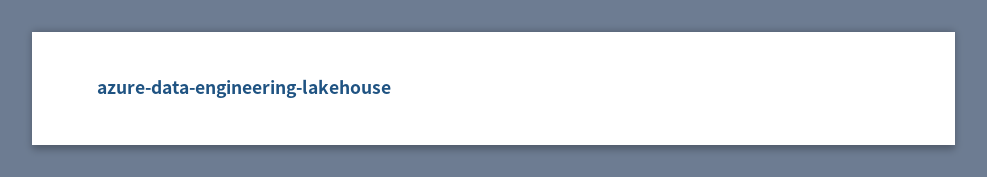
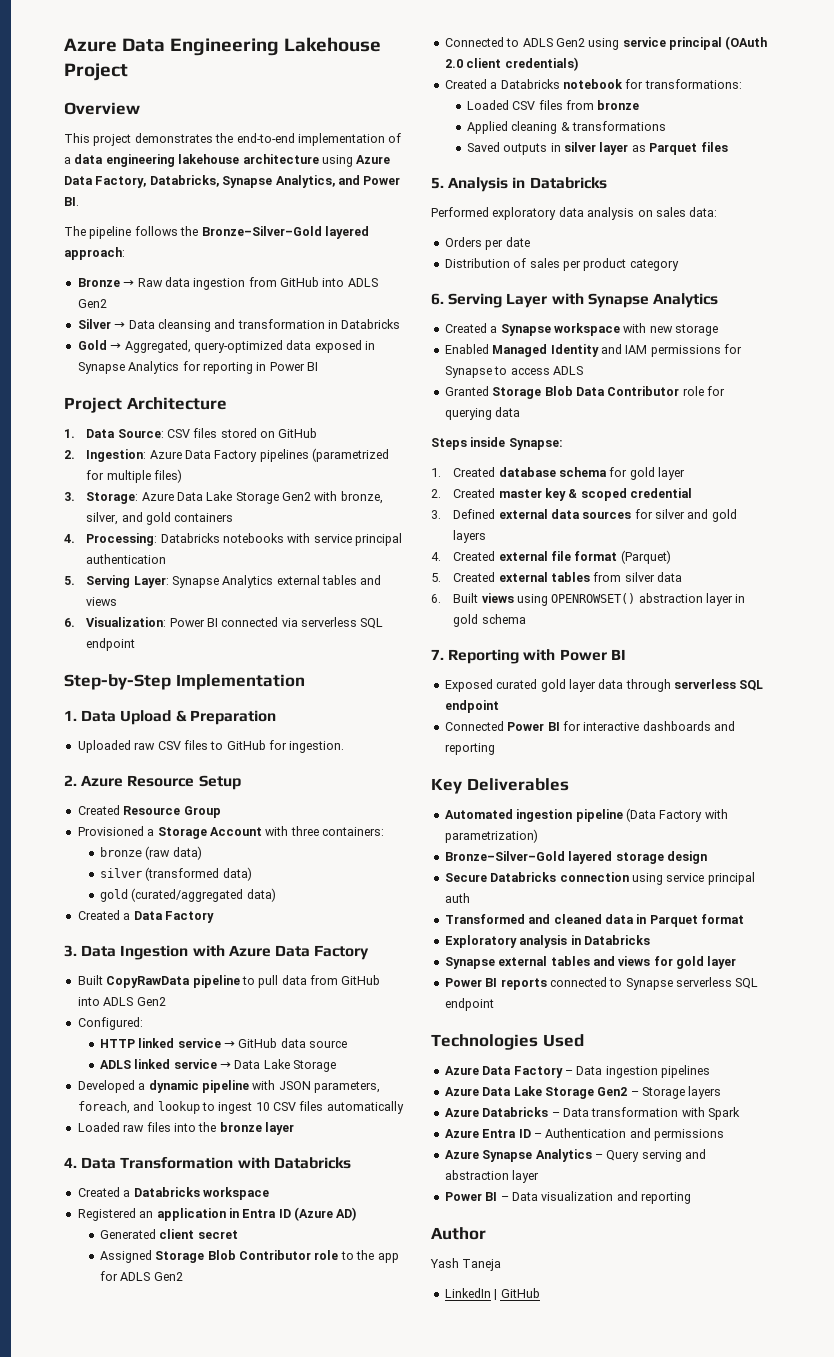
[97,79,391,98] azure-data-engineering-lakehouse -> [64,37,382,56] [64,63,128,81] [64,102,140,115] [64,133,402,146] [64,154,391,167] [64,175,401,188] [64,197,79,206] [64,226,369,239] [64,247,125,260] [77,277,378,290] [77,299,107,308] [77,319,401,332] [77,340,375,353] [77,361,318,374] [64,397,227,413] [64,428,318,438] [64,448,390,462] [86,469,182,483] [64,491,383,504] [86,512,234,525] [64,533,403,546] [86,554,167,564] [64,575,382,588] [86,597,118,606] [64,617,384,629] [86,638,136,651] [64,674,305,690] [64,710,276,725] [77,740,345,753] [64,775,241,790] [77,805,221,818] [77,826,384,839] [99,846,202,860] [99,867,252,881] [99,888,276,902] [77,910,214,923] [64,945,370,960] [77,975,381,988] [77,997,166,1006] [77,1017,143,1030] [99,1038,348,1048] [99,1059,337,1072] [77,1080,380,1093] [77,1101,404,1114] [77,1122,294,1135] [64,1157,351,1169] [77,1187,269,1200] [77,1207,357,1221] [99,1229,238,1239] [99,1250,399,1263] [99,1271,183,1281] [444,36,768,50] [444,57,578,71] [444,79,742,89] [466,100,640,110] [466,121,667,134] [466,142,728,155] [431,177,607,192] [431,207,718,220] [444,237,530,250] [444,258,679,271] [431,293,718,308] [444,323,718,336] [444,344,742,357] [444,366,583,378] [444,386,725,399] [444,407,521,420] [431,437,563,450] [431,467,686,480] [431,488,693,501] [431,509,737,522] [453,530,487,543] [431,550,671,564] [431,572,683,582] [431,593,746,606] [453,614,526,627] [431,649,626,664] [444,679,764,692] [444,700,499,713] [444,721,735,731] [444,743,495,755] [431,778,569,794] [444,808,728,822] [444,829,538,843] [444,851,707,864] [444,872,755,885] [444,893,470,903] [444,914,744,927] [444,935,650,948] [444,956,737,969] [444,977,759,990] [444,998,494,1011] [431,1034,584,1050] [444,1065,710,1078] [444,1086,722,1099] [444,1107,740,1120] [444,1128,724,1141] [444,1149,706,1162] [444,1170,540,1183] [444,1191,691,1204] [431,1227,486,1240] [430,1258,502,1271] [444,1288,540,1300] Azure Data Engineering Lakehouse Project // Overview // This project demonstrates the end-to-end implementation of a data engineering lakehouse architecture using Azure Data Factory, Databricks, Synapse Analytics, and Power BI. // The pipeline follows the Bronze–Silver–Gold layered approach: // Bronze → Raw data ingestion from GitHub into ADLS Gen2 // Silver → Data cleansing and transformation in Databricks // Gold → Aggregated, query-optimized data exposed in Synapse Analytics for reporting in Power BI // Project Architecture // 1. Data Source: CSV files stored on GitHub // 2. Ingestion: Azure Data Factory pipelines (parametrized for multiple files) // 3. Storage: Azure Data Lake Storage Gen2 with bronze, silver, and gold containers // 4. Processing: Databricks notebooks with service principal authentication // 5. Serving Layer: Synapse Analytics external tables and views // 6. Visualization: Power BI connected via serverless SQL endpoint // Step-by-Step Implementation // 1. Data Upload & Preparation // Uploaded raw CSV files to GitHub for ingestion. // 2. Azure Resource Setup // Created Resource Group // Provisioned a Storage Account with three containers: // bronze (raw data) // silver (transformed data) // gold (curated/aggregated data) // Created a Data Factory // 3. Data Ingestion with Azure Data Factory // Built CopyRawData pipeline to pull data from GitHub into ADLS Gen2 // Configured: // HTTP linked service → GitHub data source // ADLS linked service → Data Lake Storage // Developed a dynamic pipeline with JSON parameters, foreach, and lookup to ingest 10 CSV files automatically // Loaded raw files into the bronze layer // 4. Data Transformation with Databricks // Created a Databricks workspace // Registered an application in Entra ID (Azure AD) // Generated client secret // Assigned Storage Blob Contributor role to the app for ADLS Gen2 // Connected to ADLS Gen2 using service principal (OAuth 2.0 client credentials) // Created a Databricks notebook for transformations: // Loaded CSV files from bronze // Applied cleaning & transformations // Saved outputs in silver layer as Parquet files // 5. Analysis in Databricks // Performed exploratory data analysis on sales data: // Orders per date // Distribution of sales per product category // 6. Serving Layer with Synapse Analytics // Created a Synapse workspace with new storage // Enabled Managed Identity and IAM permissions for Synapse to access ADLS // Granted Storage Blob Data Contributor role for querying data // Steps inside Synapse: // 1. Created database schema for gold layer // 2. Created master key & scoped credential // 3. Defined external data sources for silver and gold layers // 4. Created external file format (Parquet) // 5. Created external tables from silver data // 6. Built views using OPENROWSET() abstraction layer in gold schema // 7. Reporting with Power BI // Exposed curated gold layer data through serverless SQL endpoint // Connected Power BI for interactive dashboards and reporting // Key Deliverables // Automated ingestion pipeline (Data Factory with parametrization) // Bronze–Silver–Gold layered storage design // Secure Databricks connection using service principal auth // Transformed and cleaned data in Parquet format // Exploratory analysis in Databricks // Synapse external tables and views for gold layer // Power BI reports connected to Synapse serverless SQL endpoint // Technologies Used // Azure Data Factory – Data ingestion pipelines // Azure Data Lake Storage Gen2 – Storage layers // Azure Databricks – Data transformation with Spark // Azure Entra ID – Authentication and permissions // Azure Synapse Analytics – Query serving and abstraction layer // Power BI – Data visualization and reporting // Author // Yash Taneja // LinkedIn | GitHub

